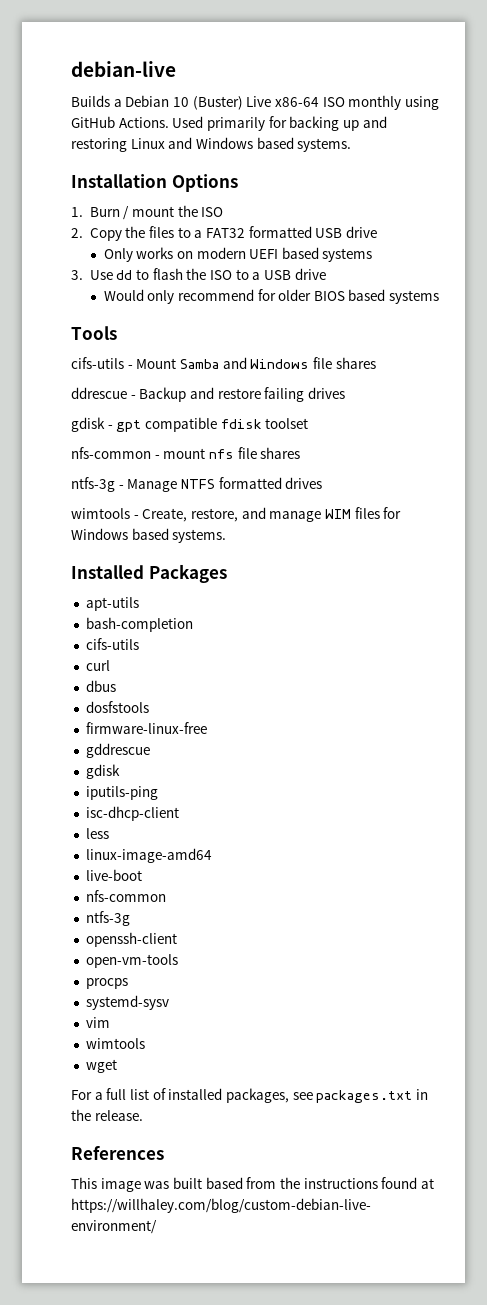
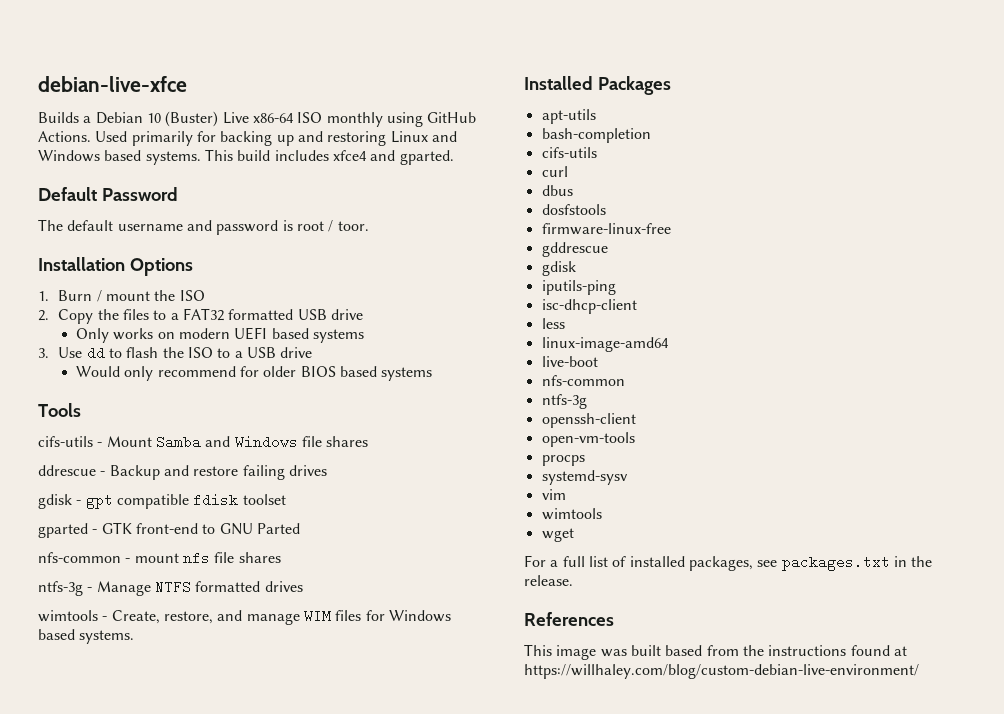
[71,61,176,77] debian-live -> [38,76,187,92] debian-live-xfce
(352, 145) none -> [204,149,454,165] [38,187,178,201] [38,219,369,235] This build includes xfce4 and gparted. // Default Password // The default username and password is root / toor.
(309, 423) none -> [38,522,300,538] // gparted - GTK front-end to GNU Parted

